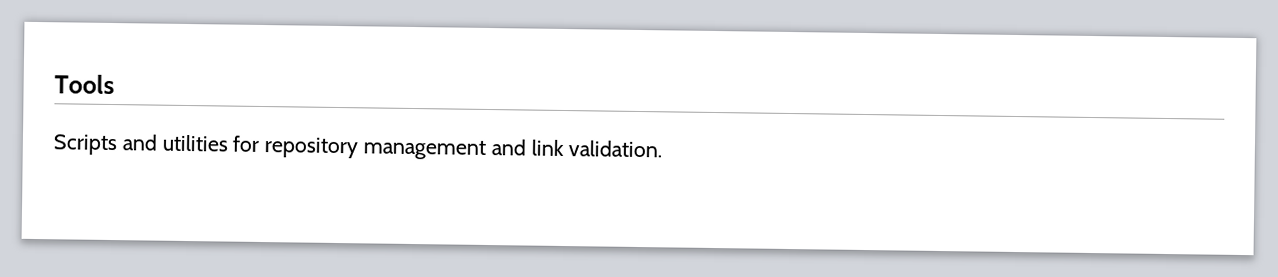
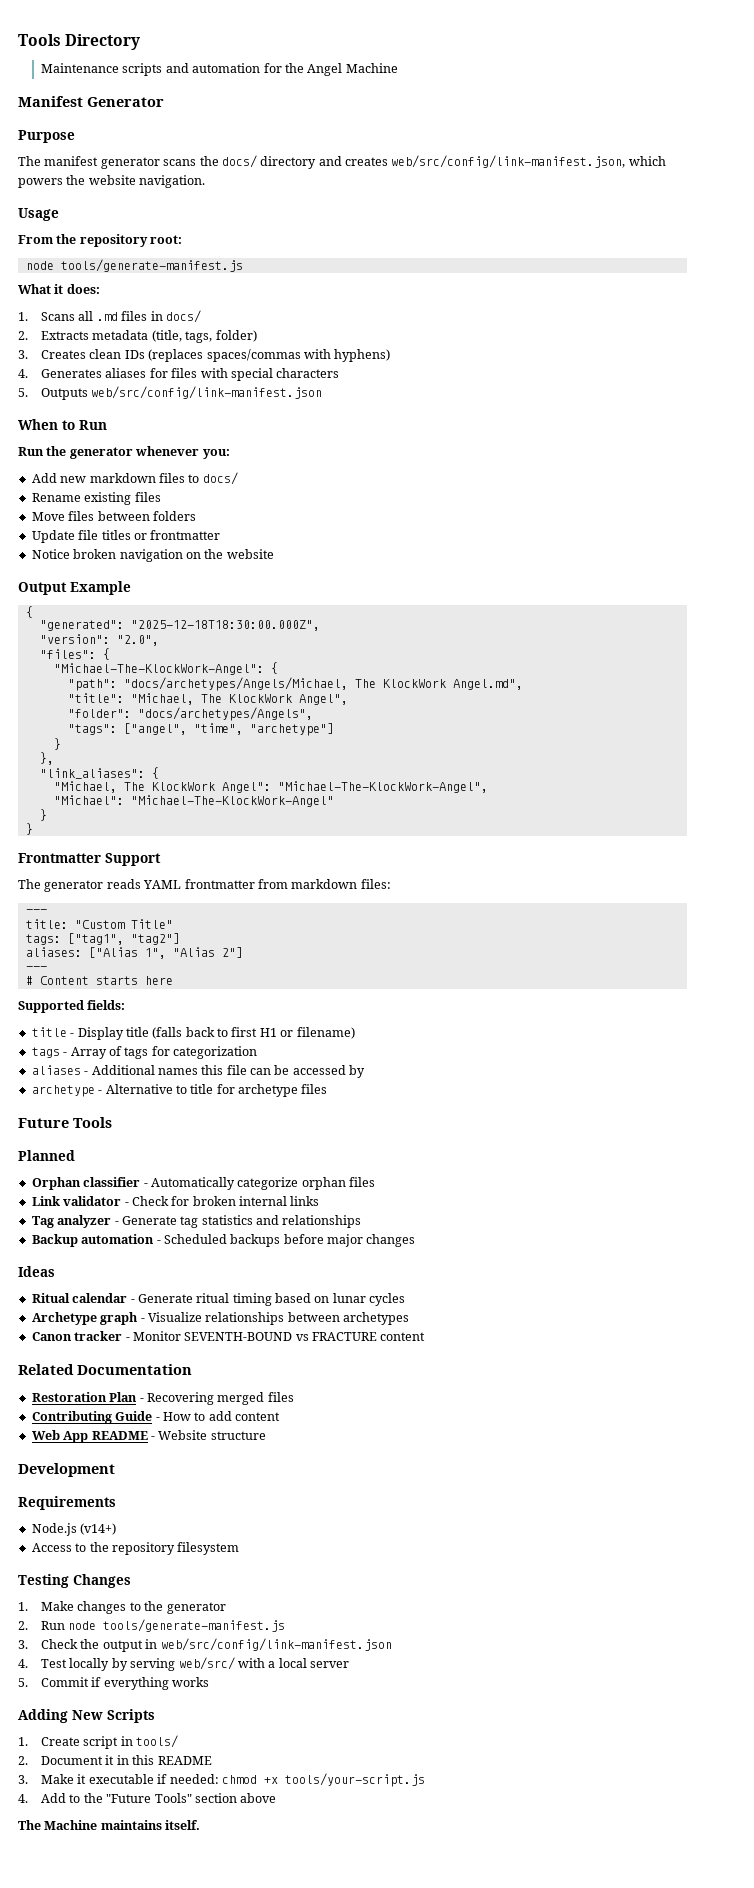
[54,74,115,95] [53,134,663,160] Tools // Scripts and utilities for repository management and link validation. -> [18,34,141,50] [41,63,398,76] [18,96,164,107] [18,130,75,143] [18,155,666,169] [18,175,206,188] [18,208,59,221] [18,234,183,247] [25,259,243,272] [18,284,100,294] [18,310,201,323] [18,330,257,343] [18,349,391,362] [18,368,340,381] [18,386,323,400] [18,419,107,430] [18,446,230,459] [31,472,238,485] [31,492,161,505] [31,511,196,521] [31,530,221,543] [31,549,274,562] [18,581,131,595] [25,606,33,618] [39,620,320,631] [39,634,159,646] [39,648,110,660] [53,662,278,675] [67,677,523,691] [67,693,348,705] [67,707,313,721] [67,723,334,736] [53,738,61,750] [39,752,54,765] [39,767,159,779] [53,781,488,793] [53,795,334,807] [39,809,47,821] [25,823,33,835] [18,853,161,866] [18,879,391,892] [25,909,47,913] [25,919,173,929] [25,933,180,945] [25,947,243,959] [25,966,47,970] [25,976,173,985] [18,1000,126,1013] [31,1027,355,1040] [31,1046,257,1059] [31,1065,366,1078] [31,1084,328,1097] [18,1117,112,1128] [18,1150,75,1161] [31,1177,375,1190] [31,1196,320,1206] [31,1215,362,1228] [31,1234,416,1247] [18,1266,55,1277] [31,1293,406,1306] [31,1312,409,1325] [31,1331,426,1341] [18,1364,192,1375] [31,1392,294,1405] [31,1411,280,1424] [31,1430,266,1443] [18,1463,115,1477] [18,1496,116,1510] [31,1523,117,1536] [31,1542,240,1555] [18,1574,131,1588] [18,1601,226,1614] [18,1619,286,1632] [18,1638,392,1652] [18,1657,350,1671] [18,1677,210,1690] [18,1709,155,1723] [18,1735,179,1749] [18,1755,212,1765] [18,1773,425,1787] [18,1793,277,1803] [18,1820,201,1830] Tools Directory // Maintenance scripts and automation for the Angel Machine // Manifest Generator // Purpose // The manifest generator scans the docs/ directory and creates web/src/config/link-manifest.json, which powers the website navigation. // Usage // From the repository root: // node tools/generate-manifest.js // What it does: // 1. Scans all .md files in docs/ // 2. Extracts metadata (title, tags, folder) // 3. Creates clean IDs (replaces spaces/commas with hyphens) // 4. Generates aliases for files with special characters // 5. Outputs web/src/config/link-manifest.json // When to Run // Run the generator whenever you: // Add new markdown files to docs/ // Rename existing files // Move files between folders // Update file titles or frontmatter // Notice broken navigation on the website // Output Example // { // "generated": "2025-12-18T18:30:00.000Z", // "version": "2.0", // "files": { // "Michael-The-KlockWork-Angel": { // "path": "docs/archetypes/Angels/Michael, The KlockWork Angel.md", // "title": "Michael, The KlockWork Angel", // "folder": "docs/archetypes/Angels", // "tags": ["angel", "time", "archetype"] // } // }, // "link_aliases": { // "Michael, The KlockWork Angel": "Michael-The-KlockWork-Angel", // "Michael": "Michael-The-KlockWork-Angel" // } // } // Frontmatter Support // The generator reads YAML frontmatter from markdown files: // --- // title: "Custom Title" // tags: ["tag1", "tag2"] // aliases: ["Alias 1", "Alias 2"] // --- // # Content starts here // Supported fields: // title - Display title (falls back to first H1 or filename) // tags - Array of tags for categorization // aliases - Additional names this file can be accessed by // archetype - Alternative to title for archetype files // Future Tools // Planned // Orphan classifier - Automatically categorize orphan files // Link validator - Check for broken internal links // Tag analyzer - Generate tag statistics and relationships // Backup automation - Scheduled backups before major changes // Ideas // Ritual calendar - Generate ritual timing based on lunar cycles // Archetype graph - Visualize relationships between archetypes // Canon tracker - Monitor SEVENTH-BOUND vs FRACTURE content // Related Documentation // Restoration Plan - Recovering merged files // Contributing Guide - How to add content // Web App README - Website structure // Development // Requirements // Node.js (v14+) // Access to the repository filesystem // Testing Changes // 1. Make changes to the generator // 2. Run node tools/generate-manifest.js // 3. Check the output in web/src/config/link-manifest.json // 4. Test locally by serving web/src/ with a local server // 5. Commit if everything works // Adding New Scripts // 1. Create script in tools/ // 2. Document it in this README // 3. Make it executable if needed: chmod +x tools/your-script.js // 4. Add to the "Future Tools" section above // The Machine maintains itself.

